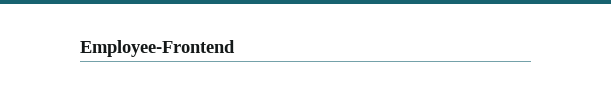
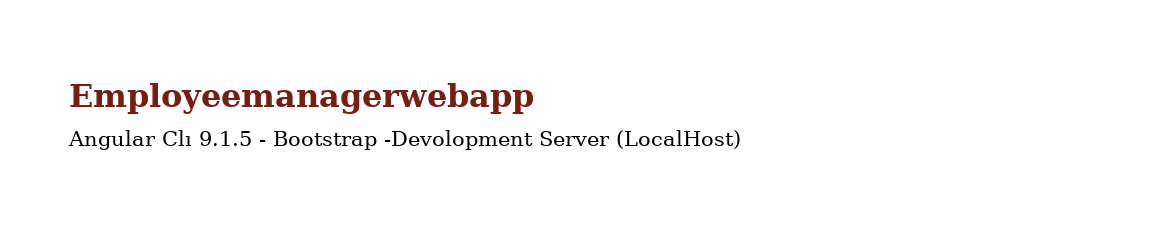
[80,40,235,57] Employee-Frontend -> [69,83,534,114] [68,130,741,150] Employeemanagerwebapp // Angular Clı 9.1.5 - Bootstrap -Devolopment Server (LocalHost)

